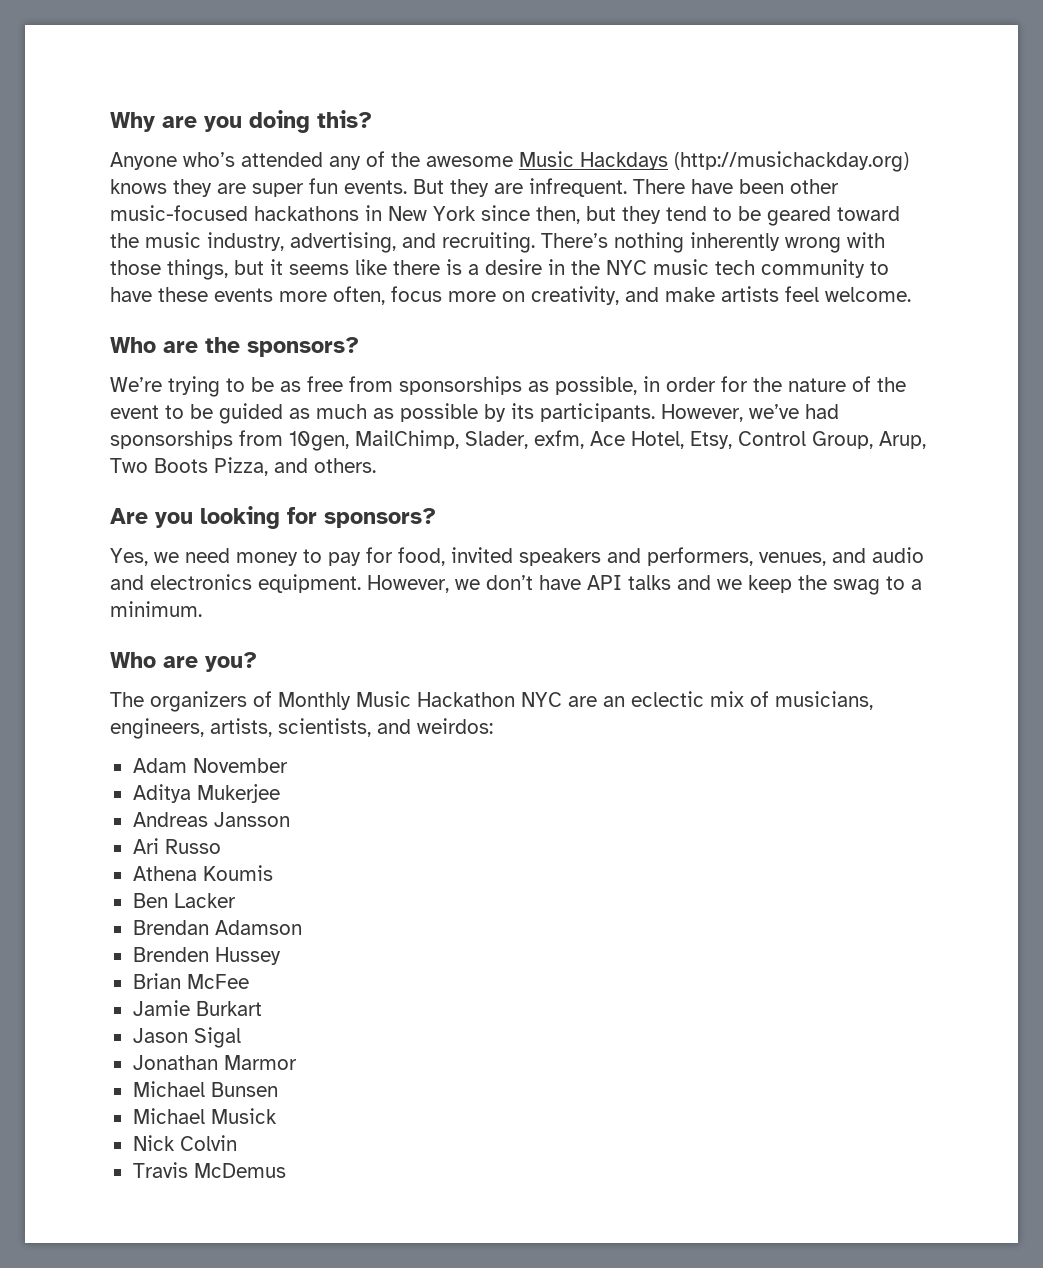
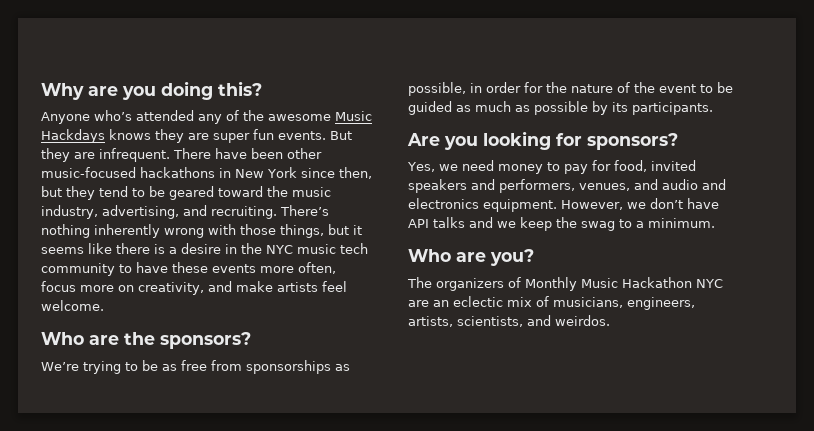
[674,151,909,172] (http://musichackday.org) -> (105, 136) none
[661,404,839,422] [110,430,926,451] [110,457,376,476] However, we’ve had sponsorships from 10gen, MailChimp, Slader, exfm, Ace Hotel, Etsy, Control Group, Arup, Two Boots Pizza, and others. -> (713, 108) none
[417,718,493,734] [132,758,288,773] [132,784,280,803] [132,812,290,827] [132,838,221,854] [132,865,273,881] [132,893,236,908] [132,920,302,935] [132,947,281,965] [132,973,249,989] [132,1000,262,1016] [132,1027,241,1048] [132,1055,297,1070] [132,1081,278,1097] [132,1108,277,1124] [132,1135,237,1151] [132,1162,286,1178] weirdos: // Adam November // Aditya Mukerjee // Andreas Jansson // Ari Russo // Athena Koumis // Ben Lacker // Brendan Adamson // Brenden Hussey // Brian McFee // Jamie Burkart // Jason Sigal // Jonathan Marmor // Michael Bunsen // Michael Musick // Nick Colvin // Travis McDemus -> [555,315,610,326] weirdos.

